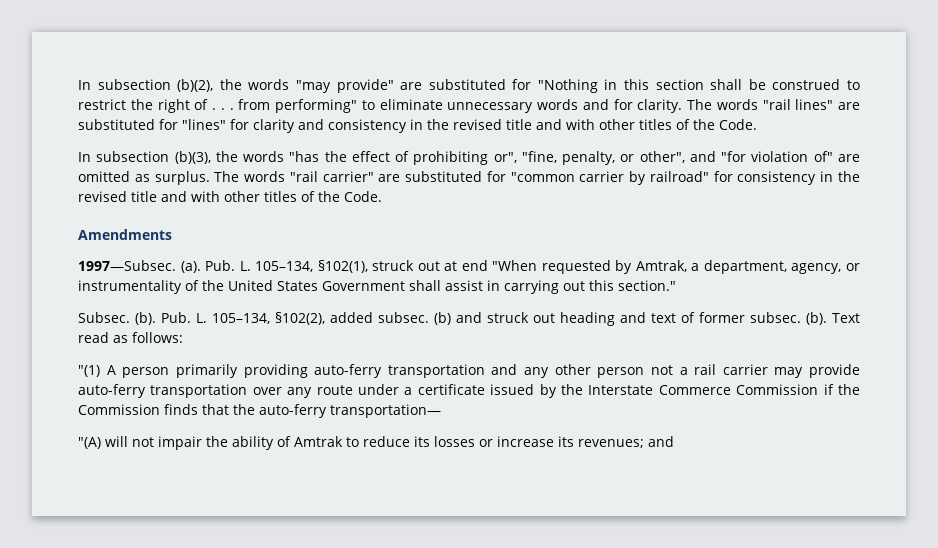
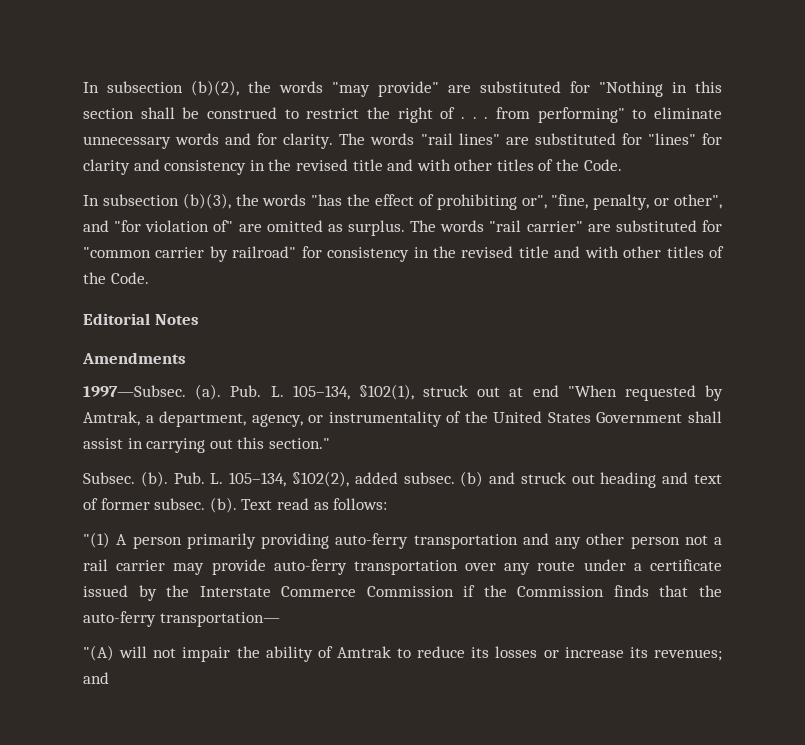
(382, 196) none -> [83,313,199,325] // Editorial Notes

